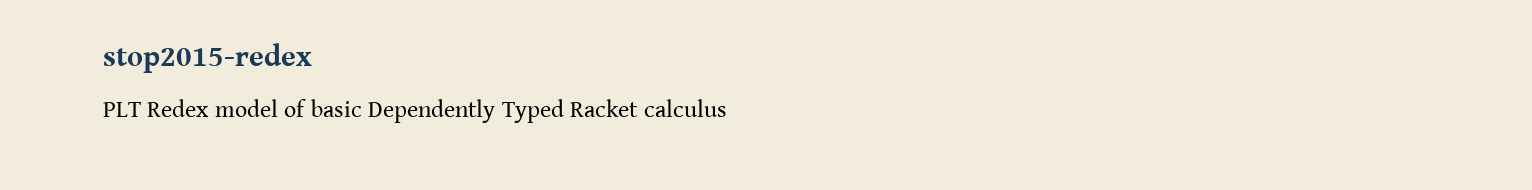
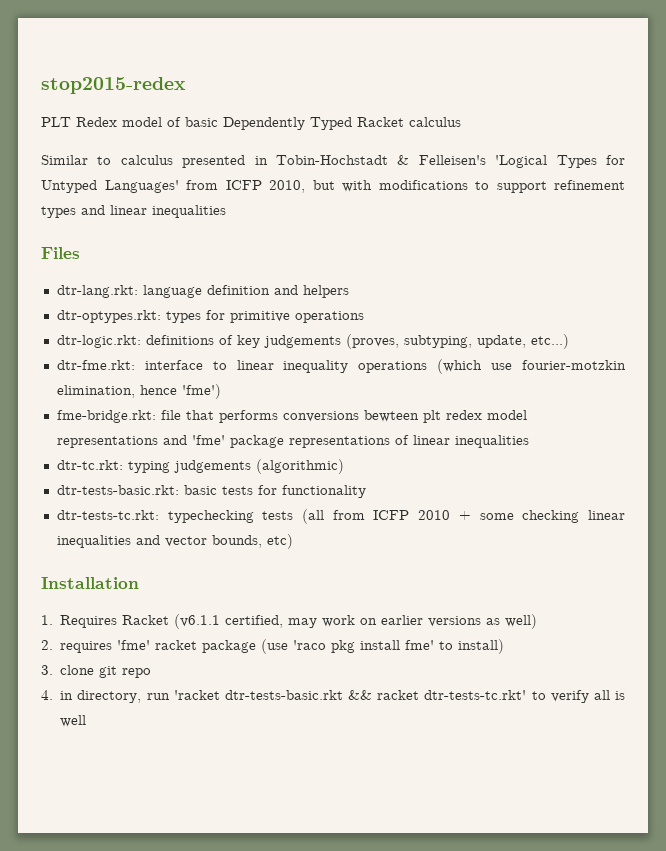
(727, 108) none -> [41,155,625,168] [41,180,625,193] [41,205,226,218] [41,247,80,259] [56,285,349,298] [56,310,364,323] [56,334,569,349] [56,359,627,374] [56,384,221,399] [56,410,527,423] [56,435,529,448] [56,459,344,474] [56,485,366,498] [56,509,625,524] [56,534,293,549] [41,577,139,589] [41,614,538,629] [41,639,505,654] [41,665,152,678] [41,690,625,703] [60,715,87,727] // Similar to calculus presented in Tobin-Hochstadt & Felleisen's 'Logical Types for Untyped Languages' from ICFP 2010, but with modifications to support refinement types and linear inequalities // Files // dtr-lang.rkt: language definition and helpers // dtr-optypes.rkt: types for primitive operations // dtr-logic.rkt: definitions of key judgements (proves, subtyping, update, etc...) // dtr-fme.rkt: interface to linear inequality operations (which use fourier-motzkin elimination, hence 'fme') // fme-bridge.rkt: file that performs conversions bewteen plt redex model representations and 'fme' package representations of linear inequalities // dtr-tc.rkt: typing judgements (algorithmic) // dtr-tests-basic.rkt: basic tests for functionality // dtr-tests-tc.rkt: typechecking tests (all from ICFP 2010 + some checking linear inequalities and vector bounds, etc) // Installation // 1. Requires Racket (v6.1.1 certified, may work on earlier versions as well) // 2. requires 'fme' racket package (use 'raco pkg install fme' to install) // 3. clone git repo // 4. in directory, run 'racket dtr-tests-basic.rkt && racket dtr-tests-tc.rkt' to verify all is well

